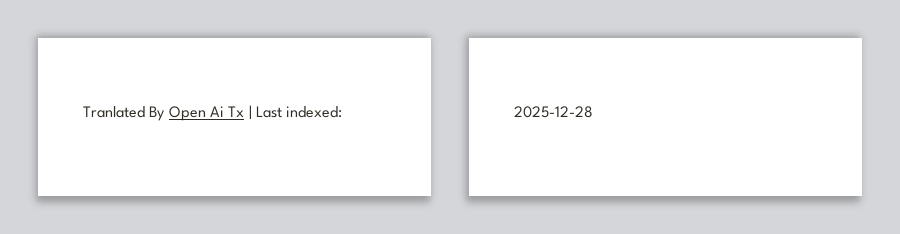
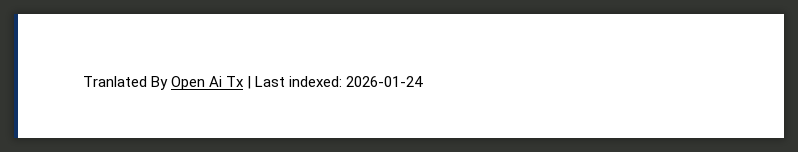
[514,106,593,118] 2025-12-28 -> [346,76,424,87] 2026-01-24

